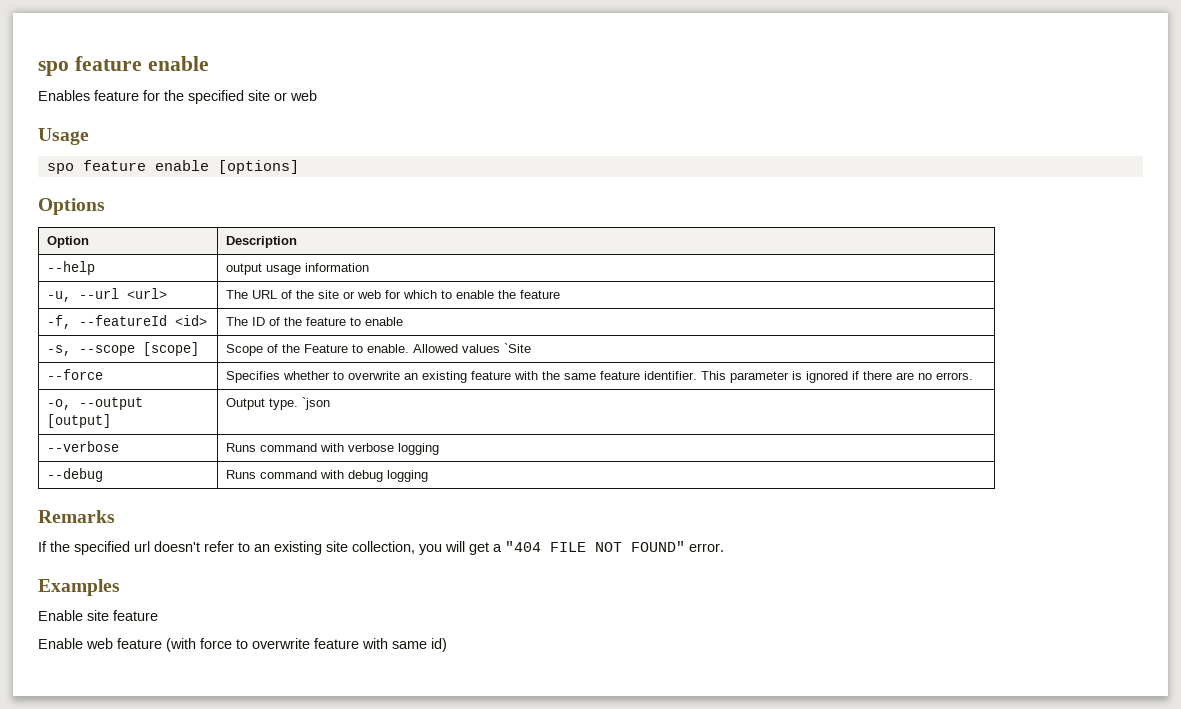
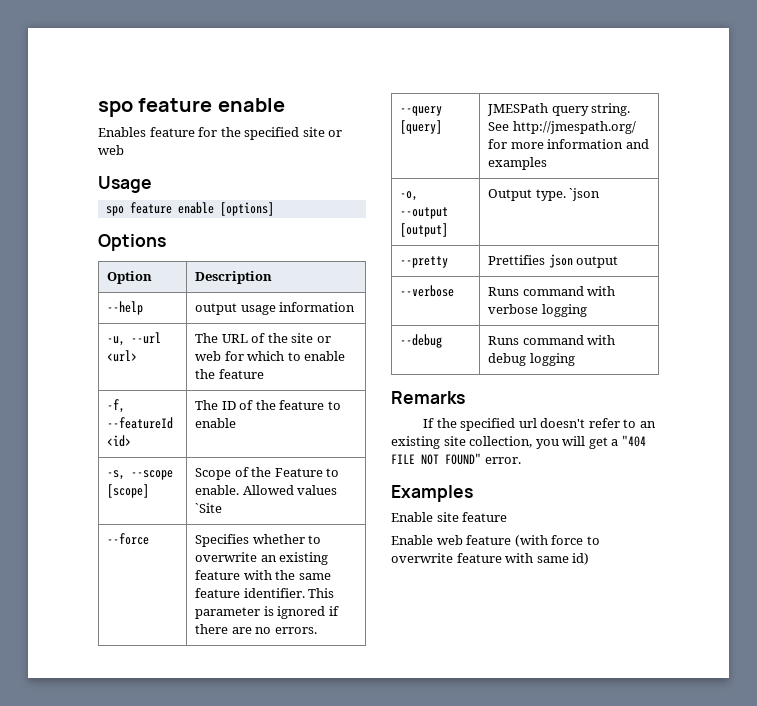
(973, 376) none -> [400,106,443,116] [400,120,443,134] [487,103,631,116] [488,121,636,134] [488,139,649,149] [488,157,548,170] // --query [query] | JMESPath query string. See http://jmespath.org/ for more information and examples
(330, 403) none -> [400,256,449,268] [488,254,619,268] // --pretty | Prettifies json output

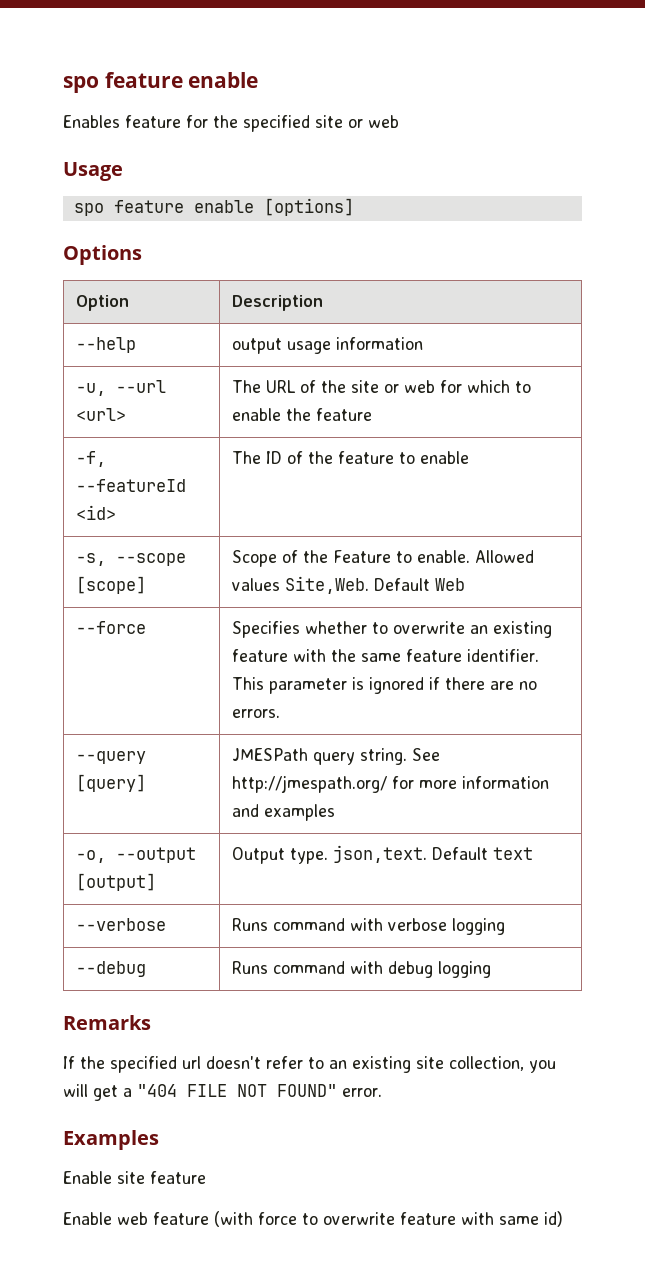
[195,503,223,513] `Site -> [285,576,466,594] Site,Web. Default Web
[569,188,601,201] [400,256,449,268] [488,254,619,268] `json // --pretty | Prettifies json output -> [333,845,534,863] json,text. Default text

